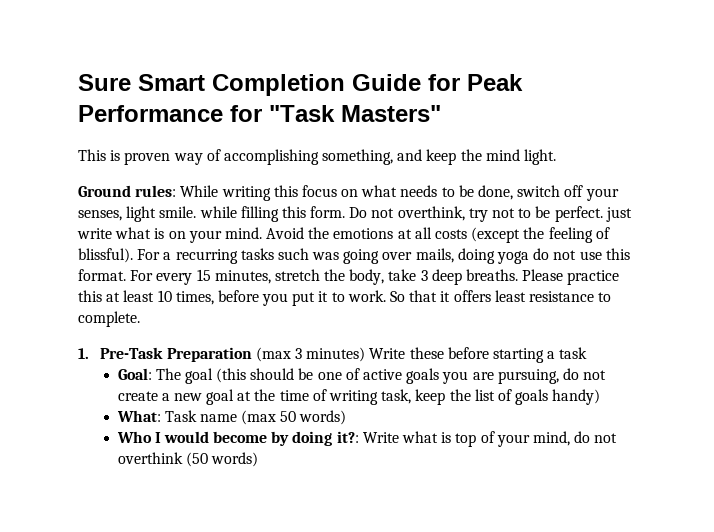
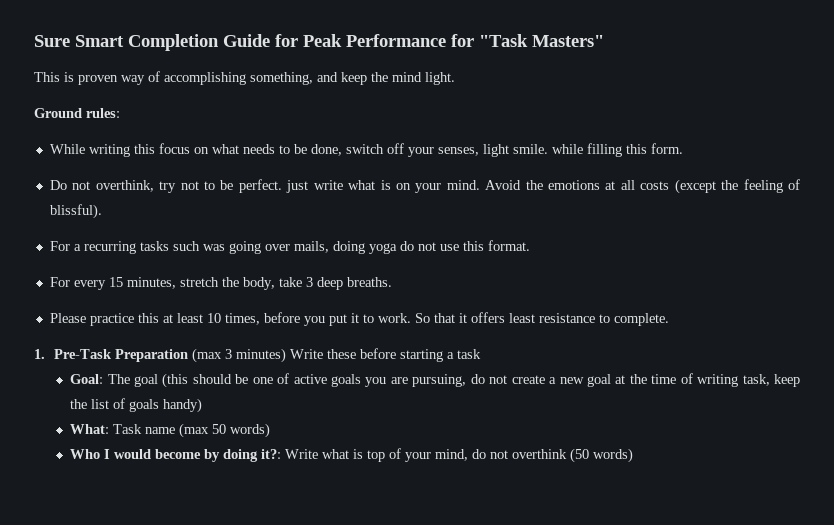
(177, 191) none -> (120, 113) //
(346, 212) none -> (683, 148) //
(133, 255) none -> (102, 211) //
(126, 275) none -> (530, 245) //
(519, 275) none -> (392, 282) //

